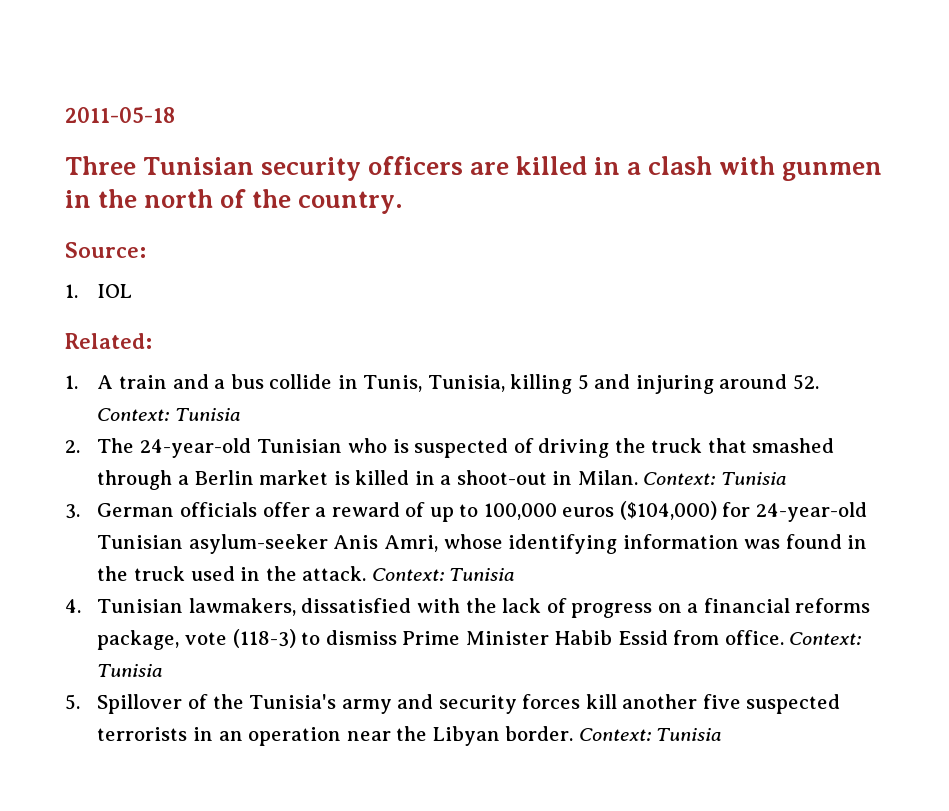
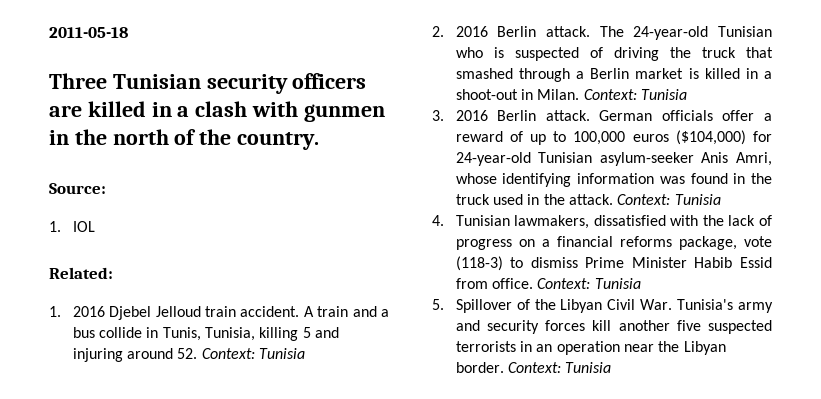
(78, 382) none -> [72,306,300,320] 2016 Djebel Jelloud train accident.
(80, 446) none -> [455,26,591,37] 2016 Berlin attack.
(80, 511) none -> [455,110,590,121] 2016 Berlin attack.
(244, 701) none -> [560,299,673,313] Libyan Civil War.

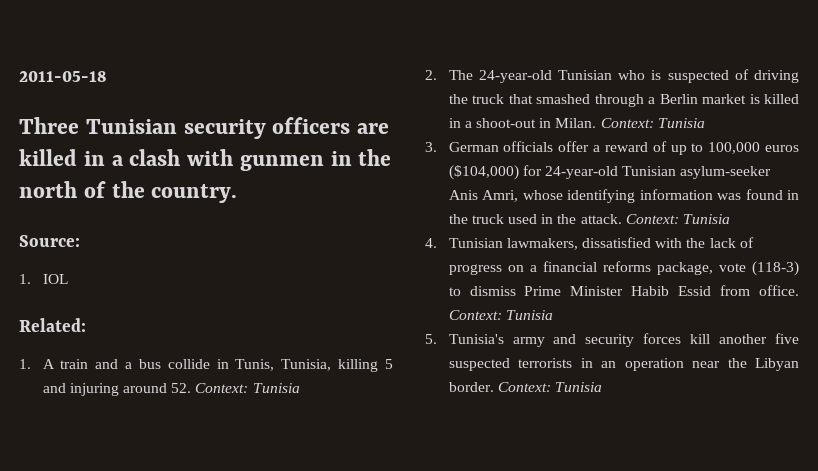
[72,306,300,320] 2016 Djebel Jelloud train accident. -> (31, 364) none
[455,26,591,37] 2016 Berlin attack. -> (437, 75) none
[455,110,590,121] 2016 Berlin attack. -> (437, 147) none
[455,299,673,313] Spillover of the Libyan Civil War. -> (437, 339) none

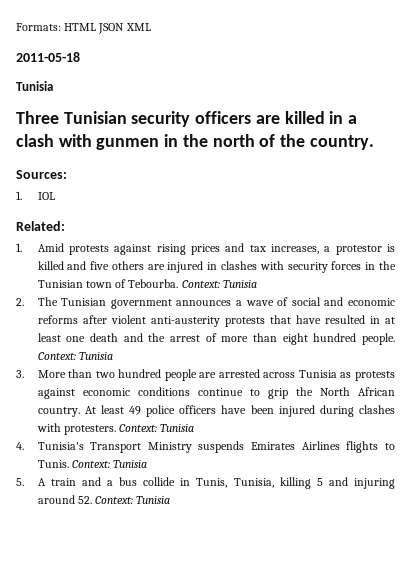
(19, 76) none -> [16,23,151,34] Formats: HTML JSON XML //
(107, 76) none -> [16,81,53,91] // Tunisia
[19,235,80,247] Source: -> [16,170,67,179] Sources:
(31, 364) none -> [37,243,396,255] [37,261,397,273] [37,279,257,288] [16,297,395,309] [37,315,395,327] [37,333,395,345] [37,352,113,360] [16,369,395,381] [37,387,395,399] [37,405,395,417] [36,423,195,435] [16,441,395,453] [37,460,148,468] [16,478,24,486] Amid protests against rising prices and tax increases, a protestor is killed and five others are injured in clashes with security forces in the Tunisian town of Tebourba. Context: Tunisia // 2. The Tunisian government announces a wave of social and economic reforms after violent anti-austerity protests that have resulted in at least one death and the arrest of more than eight hundred people. Context: Tunisia // 3. More than two hundred people are arrested across Tunisia as protests against economic conditions continue to grip the North African country. At least 49 police officers have been injured during clashes with protesters. Context: Tunisia // 4. Tunisia's Transport Ministry suspends Emirates Airlines flights to Tunis. Context: Tunisia // 5.
[425,69,799,83] [448,94,799,107] [448,118,705,128] [425,141,799,155] [448,165,772,180] [448,189,799,203] [448,214,730,224] [425,237,754,250] [448,261,799,276] [448,285,799,296] [448,310,553,320] [425,333,799,347] [448,358,799,371] [448,382,603,392] // 2. The 24-year-old Tunisian who is suspected of driving the truck that smashed through a Berlin market is killed in a shoot-out in Milan. Context: Tunisia // 3. German officials offer a reward of up to 100,000 euros ($104,000) for 24-year-old Tunisian asylum-seeker Anis Amri, whose identifying information was found in the truck used in the attack. Context: Tunisia // 4. Tunisian lawmakers, dissatisfied with the lack of progress on a financial reforms package, vote (118-3) to dismiss Prime Minister Habib Essid from office. Context: Tunisia // 5. Tunisia's army and security forces kill another five suspected terrorists in an operation near the Libyan border. Context: Tunisia -> (171, 500) none

